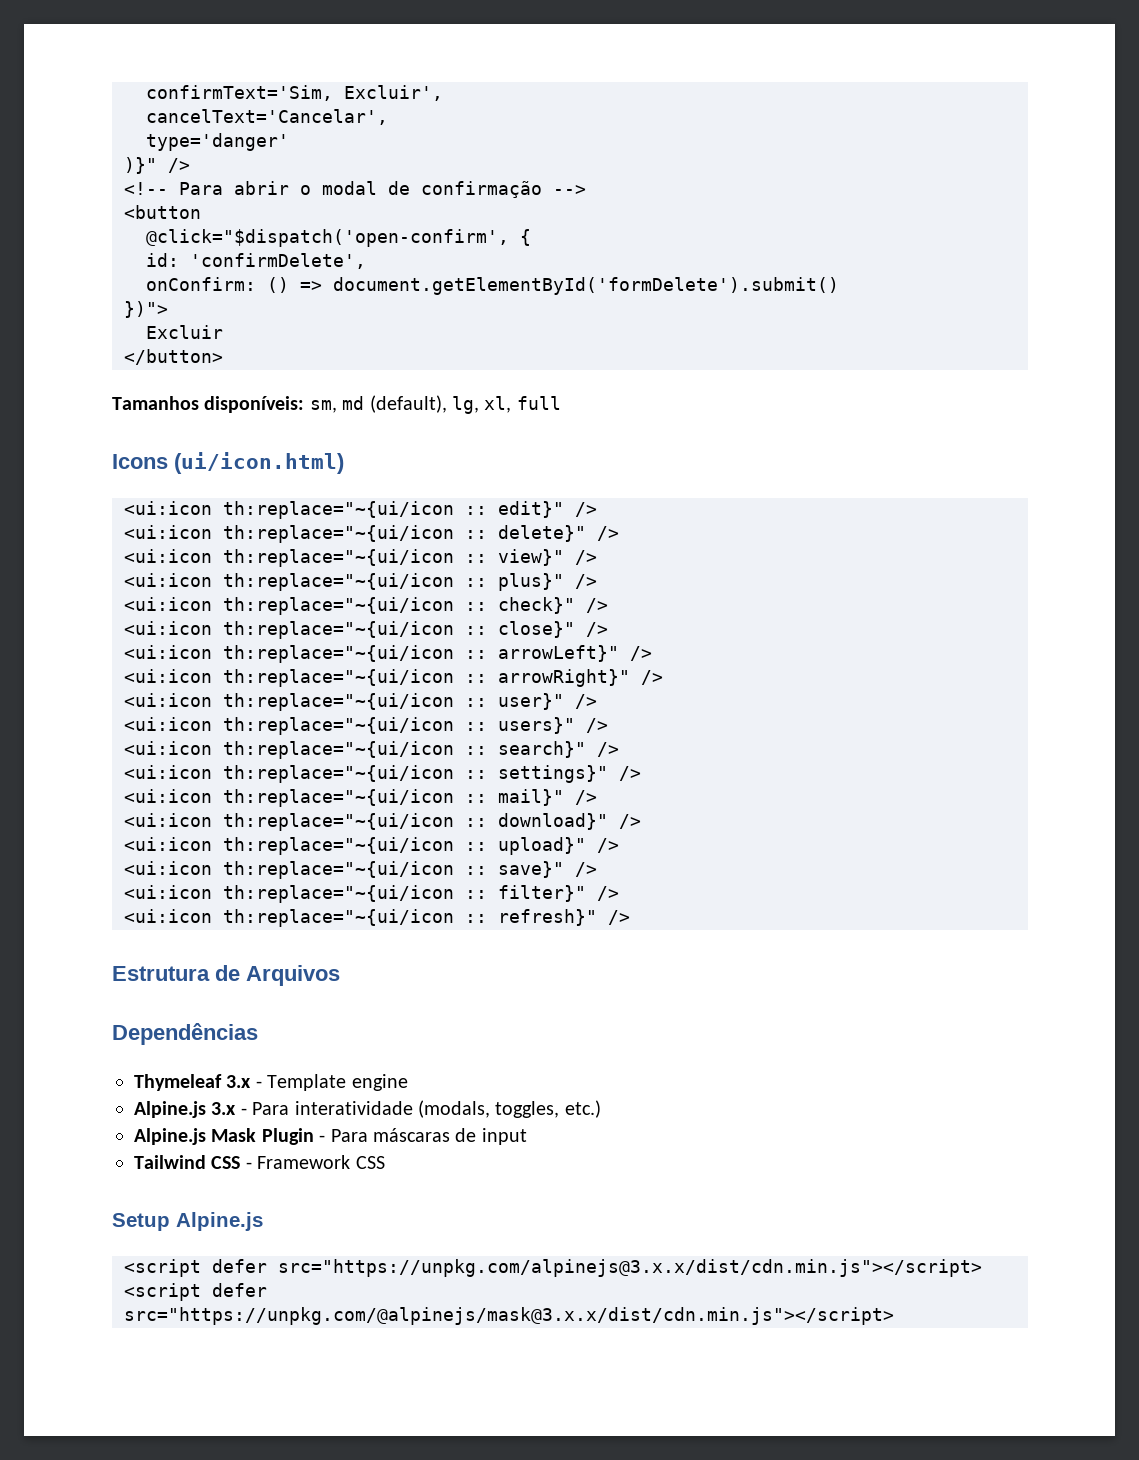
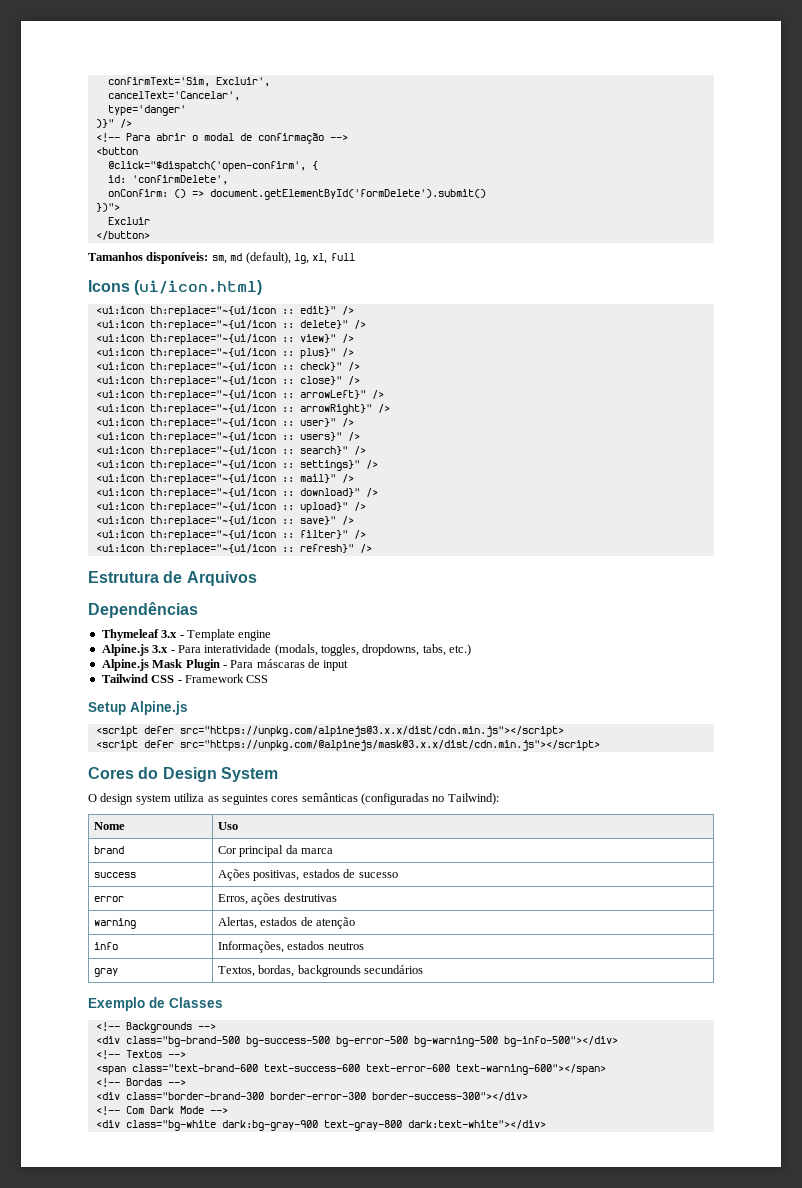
(560, 1109) none -> [362,644,446,656] dropdowns, tabs,
(894, 1316) none -> [88,767,278,782] [88,793,499,805] [94,822,126,830] [218,822,239,830] [94,846,125,854] [218,845,334,857] [94,872,137,878] [218,869,398,881] [94,896,125,902] [218,893,337,905] [94,918,137,929] [218,917,356,929] [94,942,119,950] [218,941,364,953] [94,968,119,977] [218,965,424,977] [88,997,223,1011] [95,1022,216,1033] [95,1036,618,1047] [95,1050,186,1059] [95,1064,606,1075] [95,1078,186,1087] [95,1092,528,1101] [95,1106,228,1115] [95,1120,546,1131] // Cores do Design System // O design system utiliza as seguintes cores semânticas (configuradas no Tailwind): // Nome | Uso // brand | Cor principal da marca // success | Ações positivas, estados de sucesso // error | Erros, ações destrutivas // warning | Alertas, estados de atenção // info | Informações, estados neutros // gray | Textos, bordas, backgrounds secundários // Exemplo de Classes // <!-- Backgrounds --> // <div class="bg-brand-500 bg-success-500 bg-error-500 bg-warning-500 bg-info-500"></div> // <!-- Textos --> // <span class="text-brand-600 text-success-600 text-error-600 text-warning-600"></span> // <!-- Bordas --> // <div class="border-brand-300 border-error-300 border-success-300"></div> // <!-- Com Dark Mode --> // <div class="bg-white dark:bg-gray-900 text-gray-800 dark:text-white"></div>

